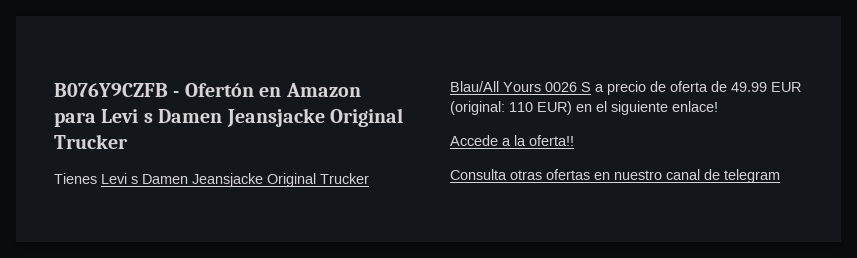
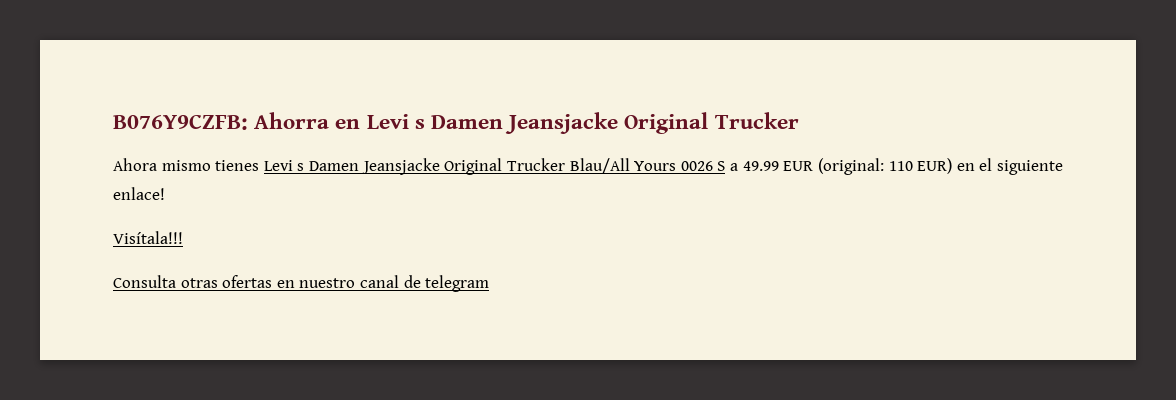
[54,83,361,97] [54,112,96,127] B076Y9CZFB - Ofertón en Amazon para -> [113,112,361,130] B076Y9CZFB: Ahorra en
[54,173,97,184] Tienes -> [113,158,260,171] Ahora mismo tienes
[607,81,727,95] precio de oferta de -> (739, 167) none
[450,135,574,146] Accede a la oferta!! -> [113,231,183,244] Visítala!!!

